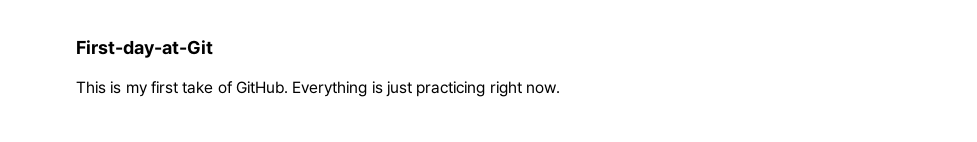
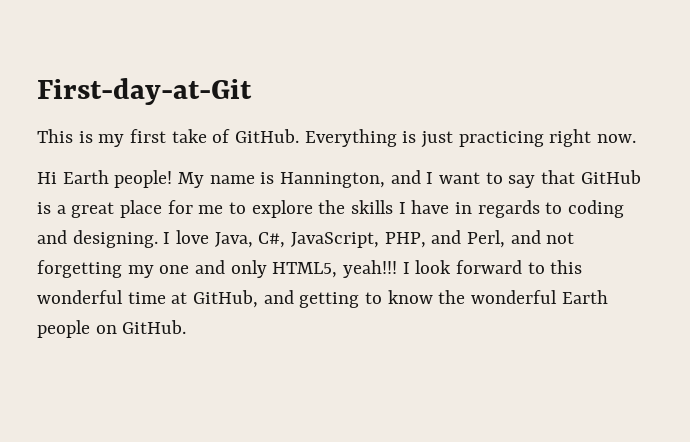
(560, 89) none -> [37,170,641,188] [37,200,625,218] [37,230,575,248] [37,260,583,278] [37,290,608,308] [37,320,187,338] // Hi Earth people! My name is Hannington, and I want to say that GitHub is a great place for me to explore the skills I have in regards to coding and designing. I love Java, C#, JavaScript, PHP, and Perl, and not forgetting my one and only HTML5, yeah!!! I look forward to this wonderful time at GitHub, and getting to know the wonderful Earth people on GitHub.

